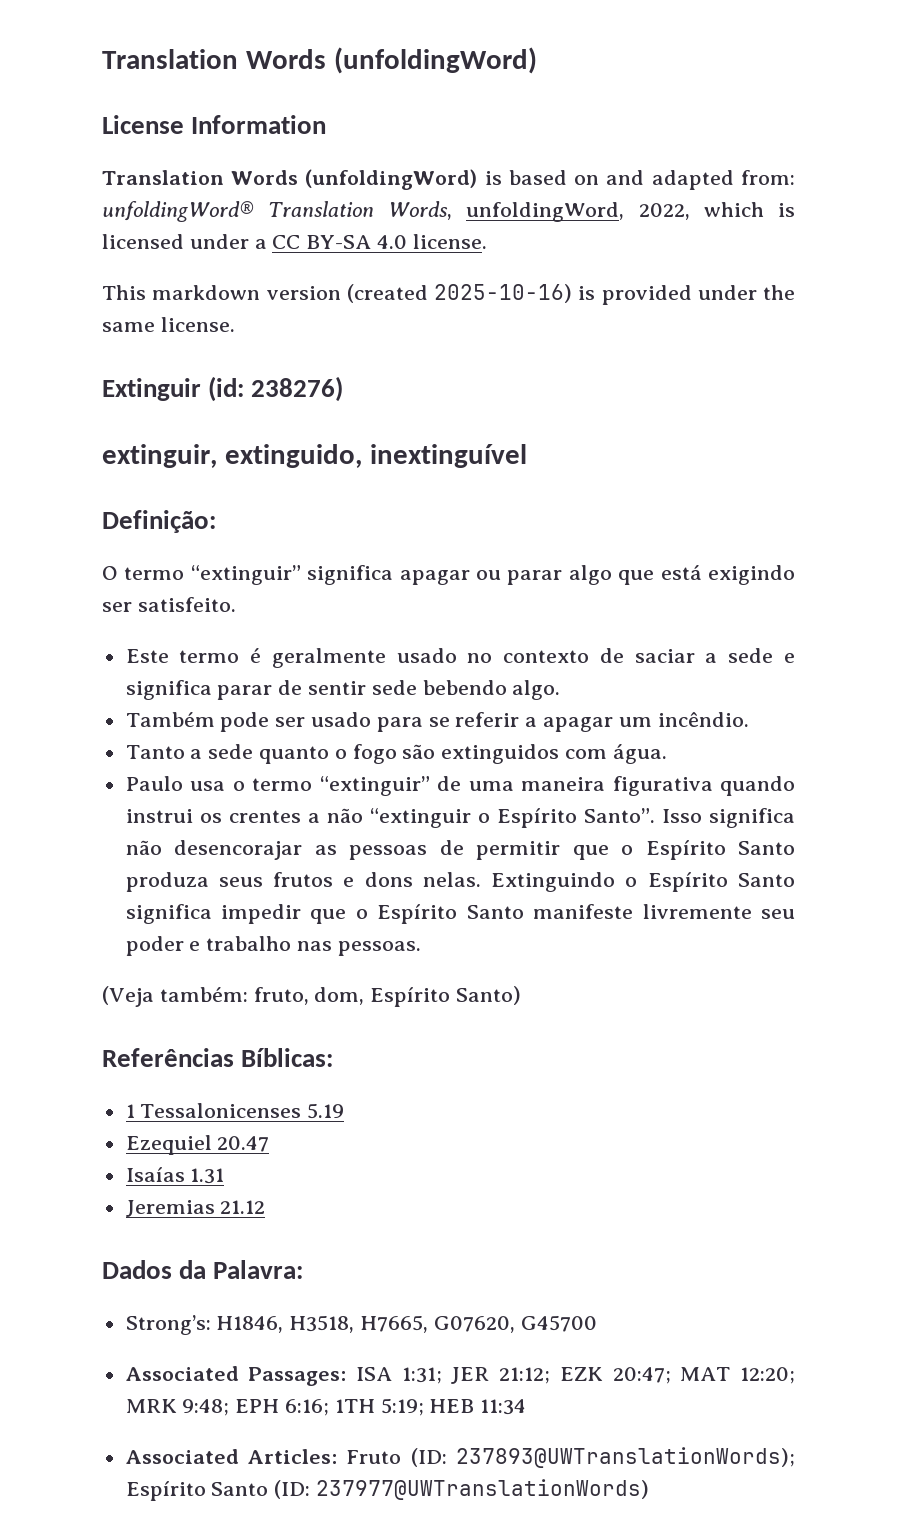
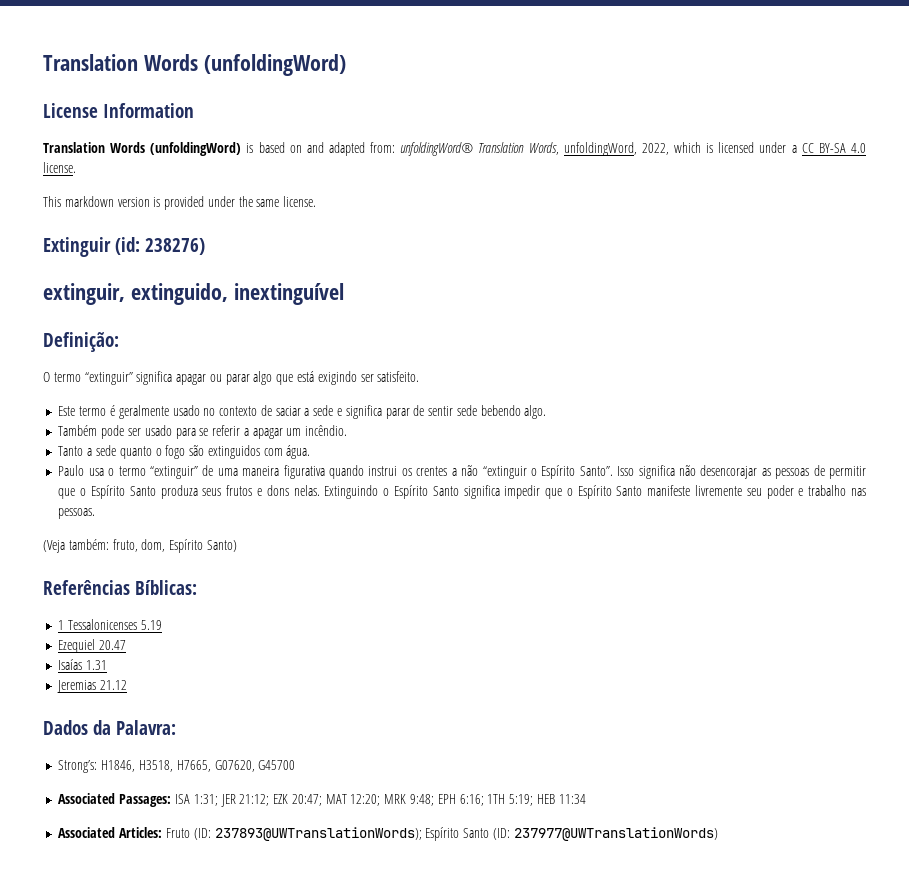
[346,284,572,303] (created 2025-10-16) -> (150, 202) none

